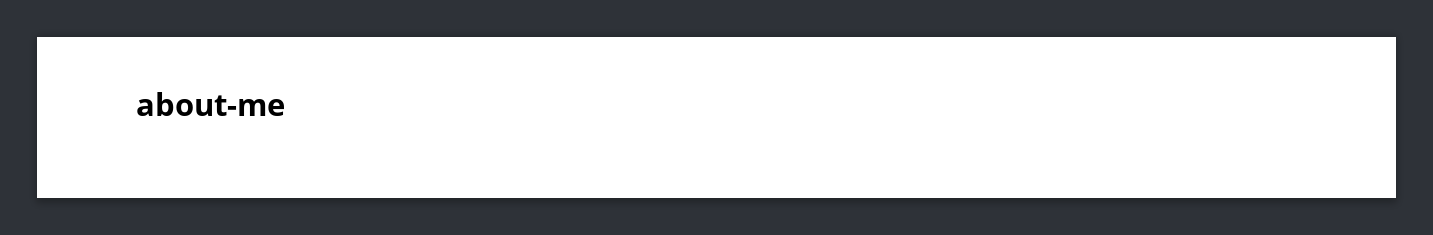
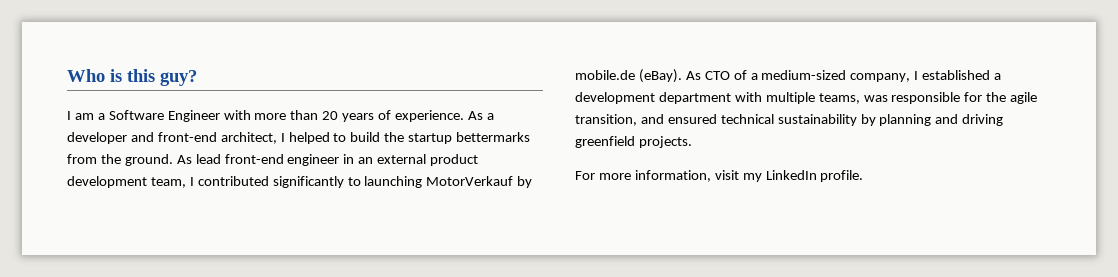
[136,92,285,116] about-me -> [67,69,197,86] [67,110,494,122] [67,132,531,144] [67,154,479,166] [67,176,533,188] [575,69,1002,83] [575,92,1038,104] [575,114,1004,126] [575,136,692,148] [575,170,864,182] Who is this guy? // I am a Software Engineer with more than 20 years of experience. As a developer and front-end architect, I helped to build the startup bettermarks from the ground. As lead front-end engineer in an external product development team, I contributed significantly to launching MotorVerkauf by mobile.de (eBay). As CTO of a medium-sized company, I established a development department with multiple teams, was responsible for the agile transition, and ensured technical sustainability by planning and driving greenfield projects. // For more information, visit my LinkedIn profile.

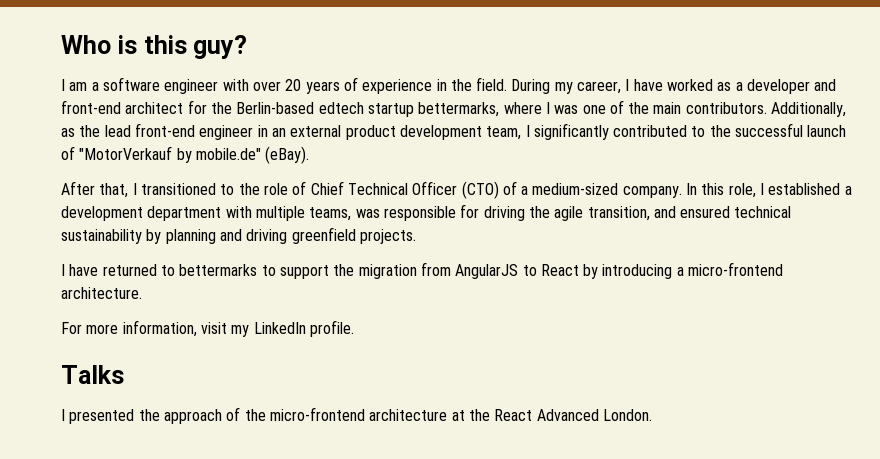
[108,110,494,122] [67,132,531,144] [67,154,192,166] Software Engineer with more than 20 years of experience. As a developer and front-end architect, I helped to build the startup bettermarks from the ground. As -> [102,77,837,94] [61,100,847,117] [61,125,101,137] software engineer with over 20 years of experience in the field. During my career, I have worked as a developer and front-end architect for the Berlin-based edtech startup bettermarks, where I was one of the main contributors. Additionally, as the
[197,176,533,188] [575,69,911,83] contributed significantly to launching MotorVerkauf by mobile.de (eBay). As CTO of a medium-sized company, -> [533,123,847,140] [61,146,310,164] [61,181,756,199] significantly contributed to the successful launch of "MotorVerkauf by mobile.de" (eBay). // After that, I transitioned to the role of Chief Technical Officer (CTO) of a medium-sized company. In this role,
(983, 97) none -> [483,206,525,221] driving
(692, 142) none -> [61,262,784,279] [61,287,142,299] // I have returned to bettermarks to support the migration from AngularJS to React by introducing a micro-frontend architecture.
(864, 176) none -> [61,365,124,384] [61,407,652,424] // Talks // I presented the approach of the micro-frontend architecture at the React Advanced London.

